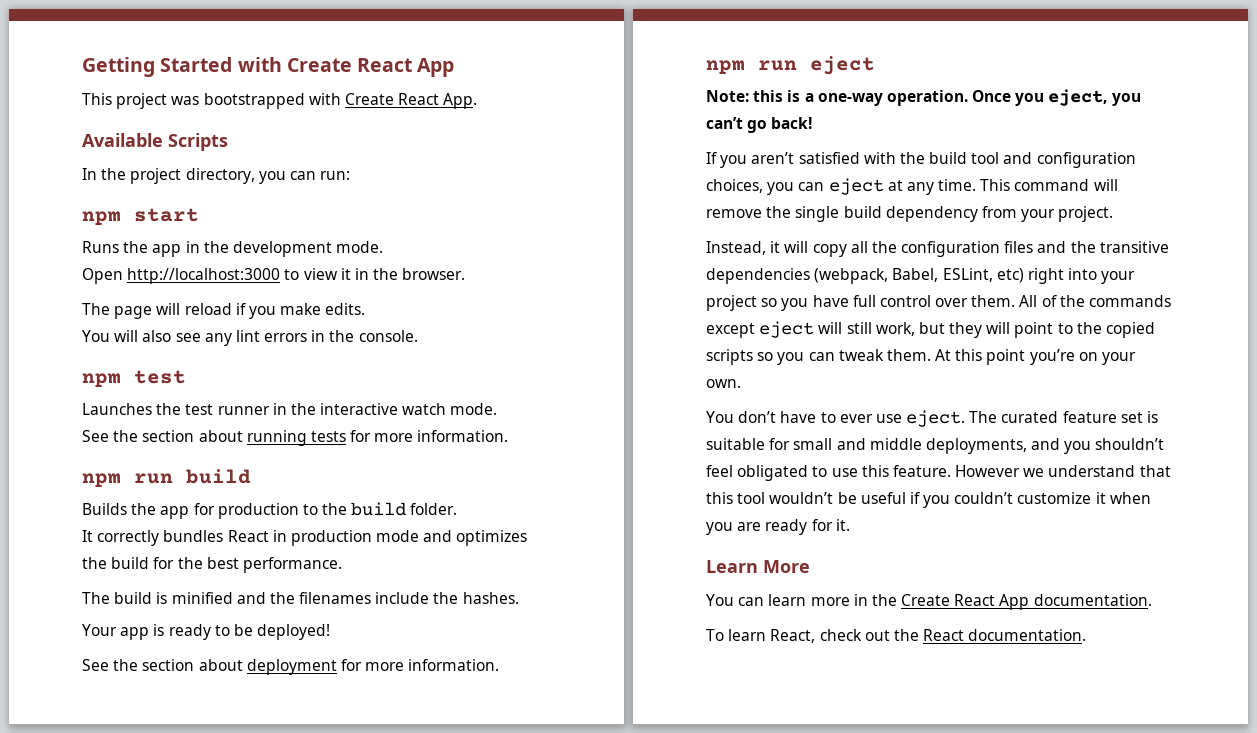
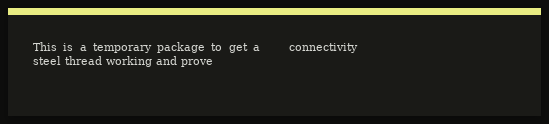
[82,57,455,77] [82,93,478,109] [82,133,228,151] [82,168,351,184] [82,208,199,225] [82,241,384,257] [82,268,466,284] [82,303,366,319] [82,330,418,346] [82,370,186,387] [82,403,498,415] [82,430,509,446] [82,469,251,487] [82,502,458,519] [82,530,528,546] [82,557,342,573] [82,592,519,604] [82,624,331,640] [82,659,500,675] [706,56,875,75] [706,89,1141,106] [706,117,813,133] [706,152,1136,168] [706,178,1118,195] [706,206,1114,222] [706,241,1169,257] [706,268,1136,284] [706,295,1172,311] [706,321,1156,338] [706,349,1137,365] [706,379,741,388] [706,410,1159,427] [706,438,1165,454] [706,465,1171,481] [706,492,1151,508] [706,519,850,535] [706,560,810,573] [706,594,1152,610] [706,629,1087,643] Getting Started with Create React App // This project was bootstrapped with Create React App. // Available Scripts // In the project directory, you can run: // npm start // Runs the app in the development mode. // Open http://localhost:3000 to view it in the browser. // The page will reload if you make edits. // You will also see any lint errors in the console. // npm test // Launches the test runner in the interactive watch mode. // See the section about running tests for more information. // npm run build // Builds the app for production to the build folder. // It correctly bundles React in production mode and optimizes the build for the best performance. // The build is minified and the filenames include the hashes. // Your app is ready to be deployed! // See the section about deployment for more information. // npm run eject // Note: this is a one-way operation. Once you eject, you can’t go back! // If you aren’t satisfied with the build tool and configuration choices, you can eject at any time. This command will remove the single build dependency from your project. // Instead, it will copy all the configuration files and the transitive dependencies (webpack, Babel, ESLint, etc) right into your project so you have full control over them. All of the commands except eject will still work, but they will point to the copied scripts so you can tweak them. At this point you’re on your own. // You don’t have to ever use eject. The curated feature set is suitable for small and middle deployments, and you shouldn’t feel obligated to use this feature. However we understand that this tool wouldn’t be useful if you couldn’t customize it when you are ready for it. // Learn More // You can learn more in the Create React App documentation. // To learn React, check out the React documentation. -> [33,42,260,53] [33,56,213,67] [289,43,358,53] This is a temporary package to get a steel thread working and prove connectivity

